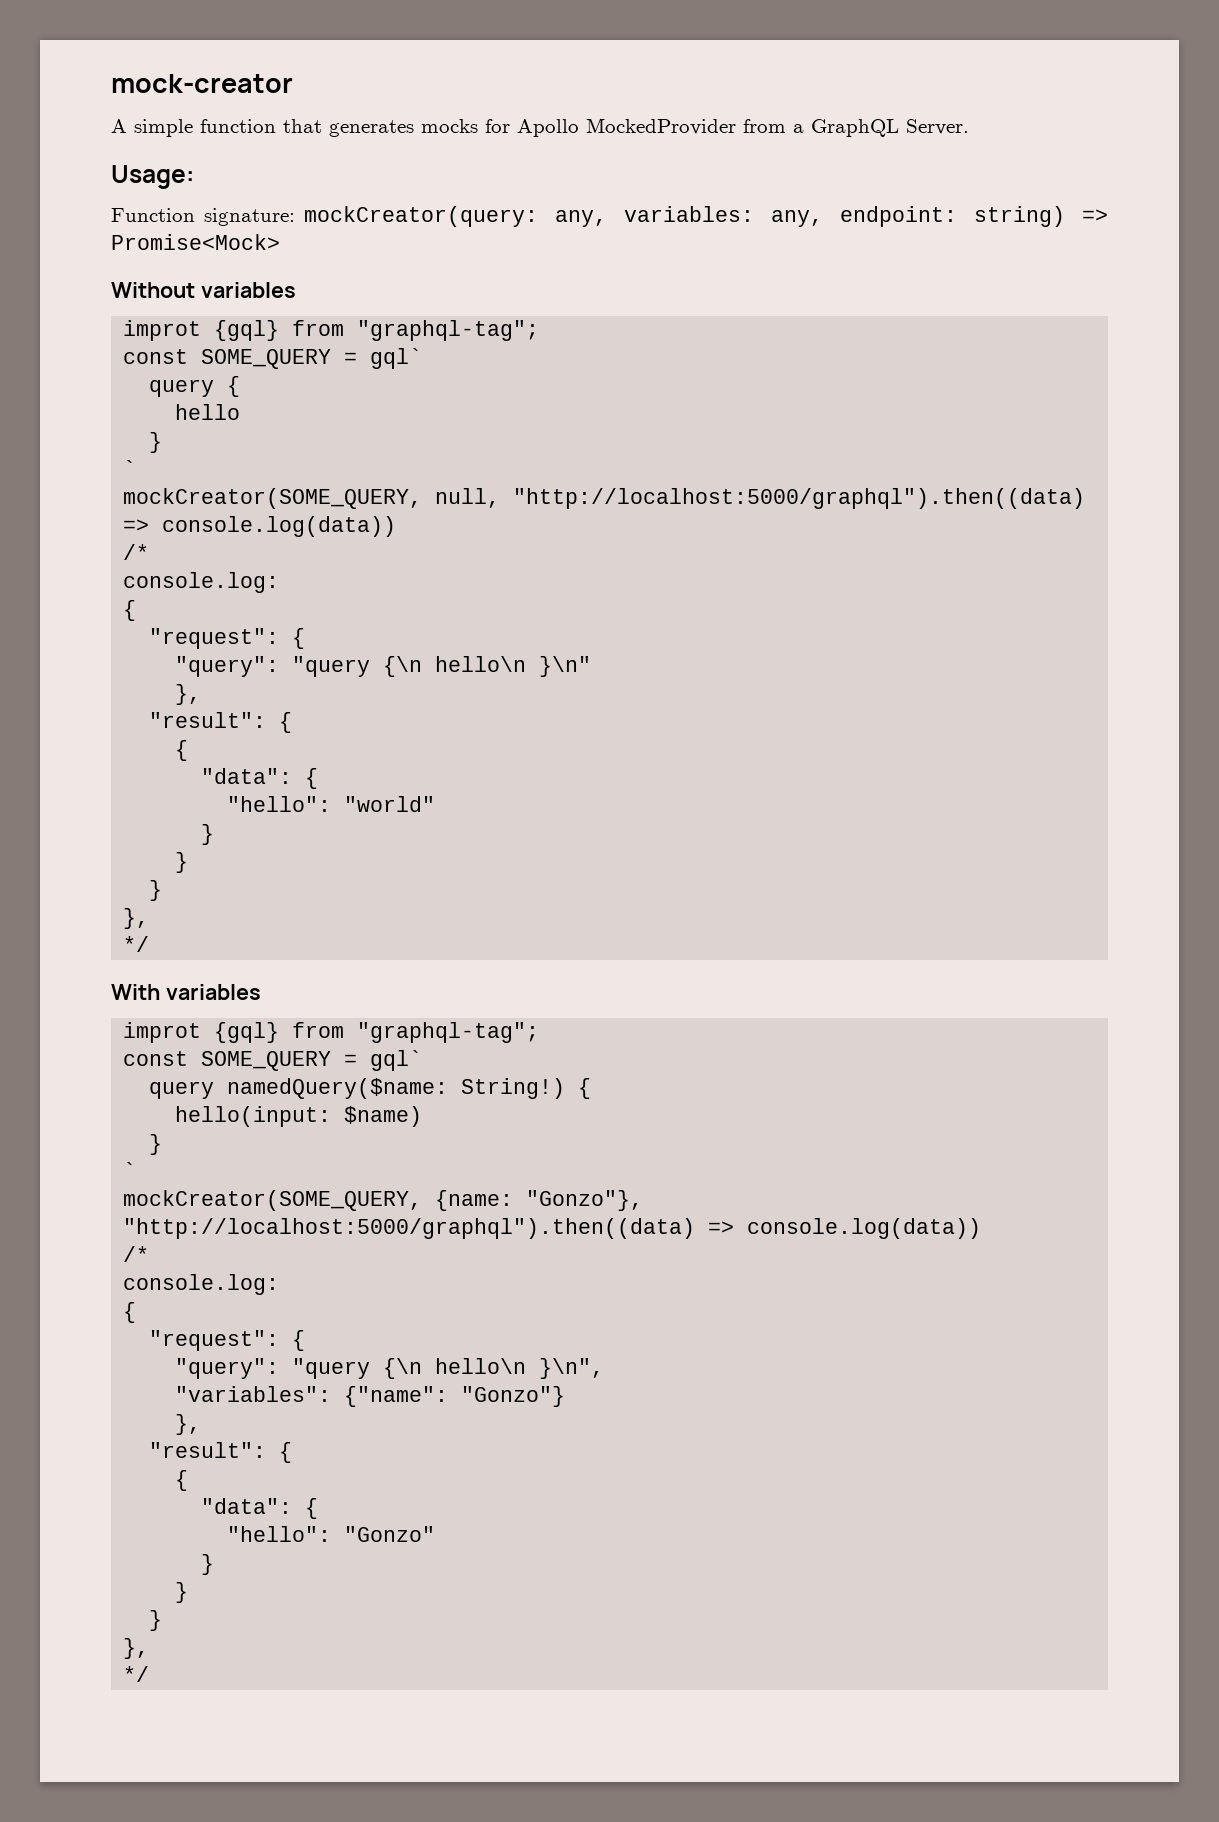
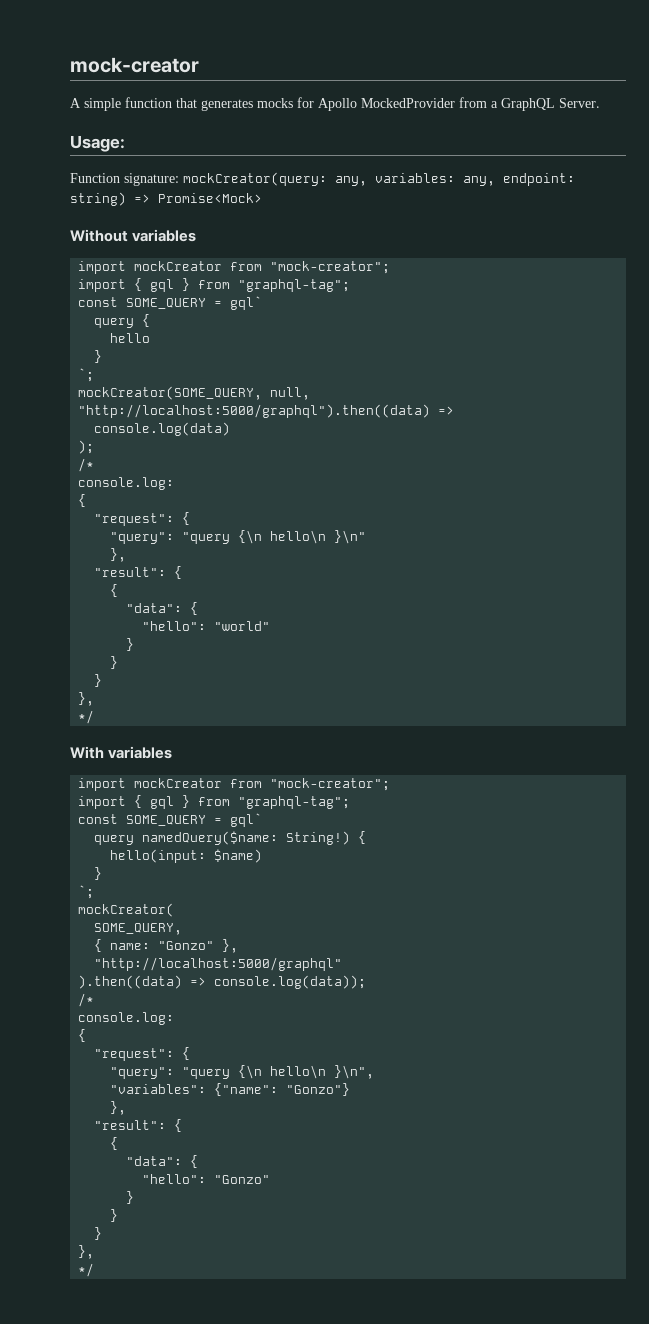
[123,320,280,341] improt {gql} -> [78,261,391,274] [78,278,191,292] import mockCreator from "mock-creator"; // import { gql }
[123,460,137,476] ` -> [78,368,95,382] `;
[162,516,397,537] console.log(data)) -> [94,422,231,436] [78,440,95,454] // console.log(data) // );
[123,1022,280,1043] improt {gql} -> [78,778,391,791] [78,795,191,809] import mockCreator from "mock-creator"; // import { gql }
[123,1162,137,1178] [123,1190,644,1211] [123,1218,982,1239] ` // mockCreator(SOME_QUERY, {name: "Gonzo"}, "http://localhost:5000/graphql").then((data) => console.log(data)) -> [78,885,95,899] [78,903,175,917] [94,923,183,935] [94,939,239,953] [94,957,343,971] [78,975,367,989] `; // mockCreator( // SOME_QUERY, // { name: "Gonzo" }, // "http://localhost:5000/graphql" // ).then((data) => console.log(data));

